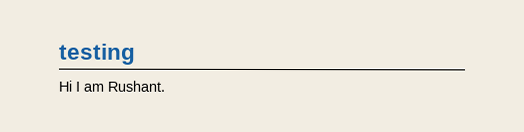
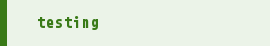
[58,80,165,92] // Hi I am Rushant. -> (99, 23) none

